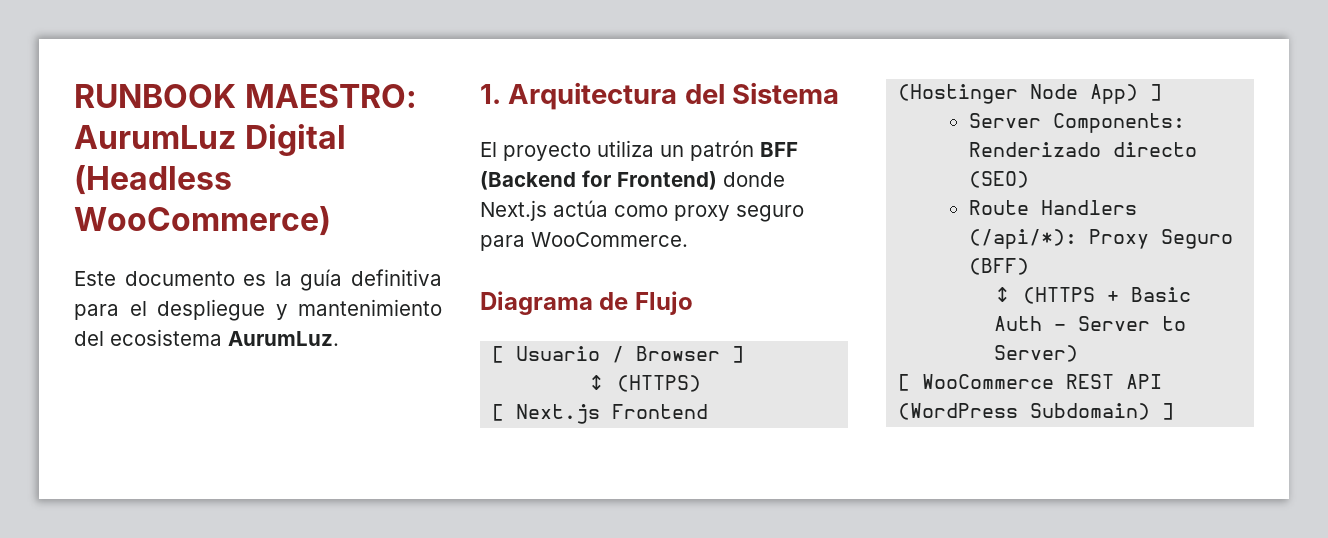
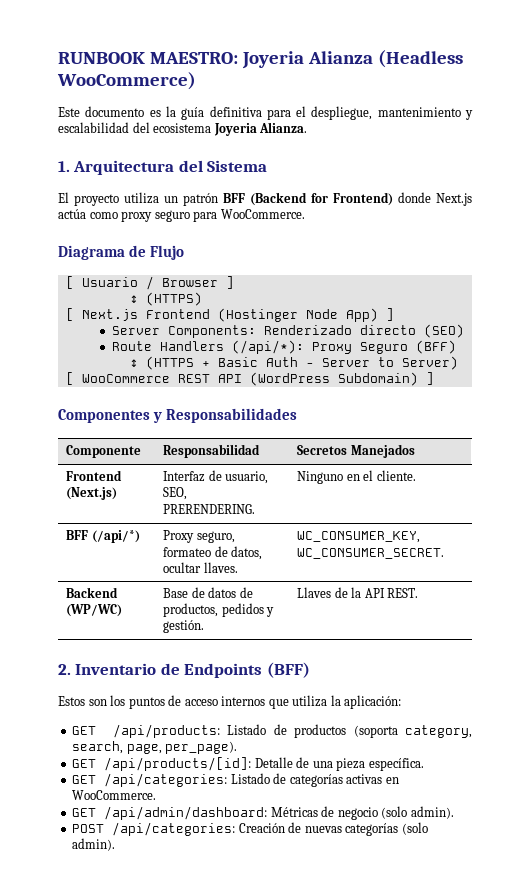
[74,124,346,156] AurumLuz Digital -> [241,51,373,69] Joyeria Alianza
[157,299,442,321] [74,329,339,346] despliegue y mantenimiento del ecosistema AurumLuz. -> [311,106,474,120] [58,122,308,136] despliegue, mantenimiento y escalabilidad del ecosistema Joyeria Alianza.
(1175, 411) none -> [58,408,297,423] [66,445,142,458] [163,444,261,458] [297,444,415,458] [66,470,123,481] [66,487,118,500] [163,470,269,484] [163,487,188,500] [163,504,256,514] [297,470,416,484] [66,530,140,543] [163,530,235,543] [163,546,263,560] [163,562,238,573] [297,531,421,543] [297,548,445,559] [66,587,119,598] [66,604,123,617] [163,587,253,598] [163,603,275,617] [163,620,205,633] [297,587,419,598] [58,662,310,678] [58,695,402,709] [72,724,472,738] [72,741,238,754] [72,757,424,771] [72,773,399,787] [72,790,157,800] [72,806,454,820] [72,822,428,836] [72,838,116,851] // Componentes y Responsabilidades // Componente | Responsabilidad | Secretos Manejados // Frontend (Next.js) | Interfaz de usuario, SEO, PRERENDERING. | Ninguno en el cliente. // BFF (/api/*) | Proxy seguro, formateo de datos, ocultar llaves. | WC_CONSUMER_KEY, WC_CONSUMER_SECRET. // Backend (WP/WC) | Base de datos de productos, pedidos y gestión. | Llaves de la API REST. // 2. Inventario de Endpoints (BFF) // Estos son los puntos de acceso internos que utiliza la aplicación: // GET /api/products: Listado de productos (soporta category, search, page, per_page). // GET /api/products/[id]: Detalle de una pieza específica. // GET /api/categories: Listado de categorías activas en WooCommerce. // GET /api/admin/dashboard: Métricas de negocio (solo admin). // POST /api/categories: Creación de nuevas categorías (solo admin).

